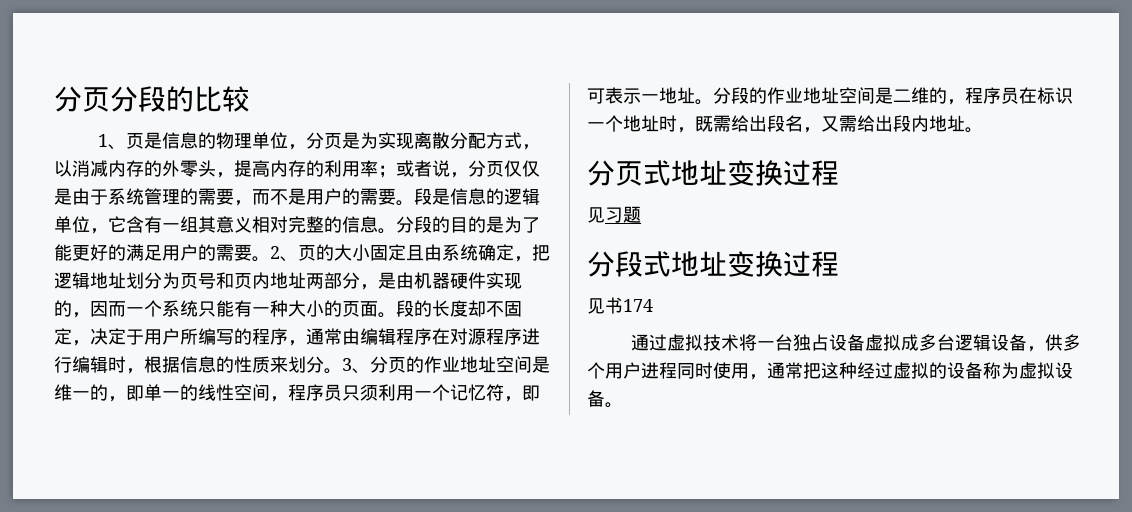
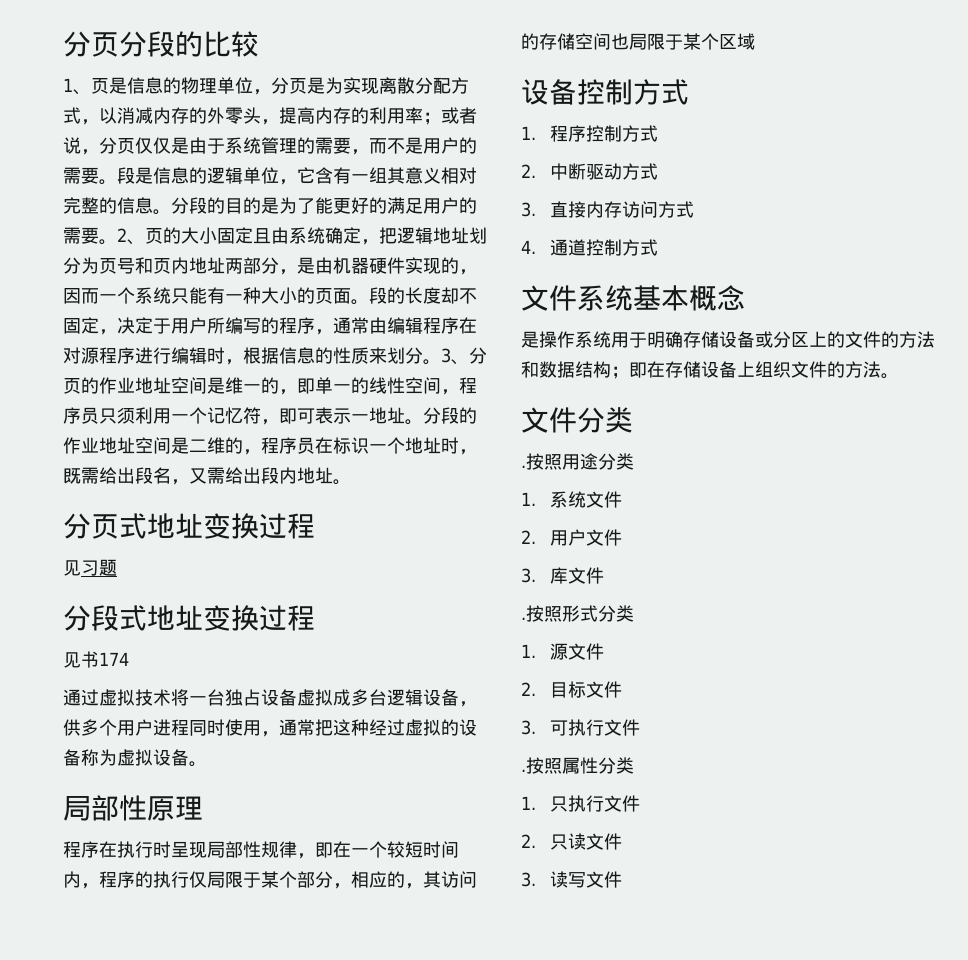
(623, 405) none -> [63,795,203,821] [63,841,459,859] [63,871,477,889] [521,33,755,50] [521,79,689,105] [521,125,658,142] [521,163,658,180] [521,201,694,218] [521,239,658,256] [521,285,745,311] [521,331,935,348] [521,361,899,379] [521,407,633,433] [521,453,634,470] [521,491,622,508] [521,529,622,546] [521,567,604,584] [521,605,634,622] [521,643,604,660] [521,681,622,698] [521,719,640,736] [521,757,634,774] [521,795,640,812] [521,833,622,850] [521,871,622,888] // 局部性原理 // 程序在执行时呈现局部性规律，即在一个较短时间内，程序的执行仅局限于某个部分，相应的，其访问的存储空间也局限于某个区域 // 设备控制方式 // 1.程序控制方式 // 2.中断驱动方式 // 3.直接内存访问方式 // 4.通道控制方式 // 文件系统基本概念 // 是操作系统用于明确存储设备或分区上的文件的方法和数据结构；即在存储设备上组织文件的方法。 // 文件分类 // .按照用途分类 // 1.系统文件 // 2.用户文件 // 3.库文件 // .按照形式分类 // 1.源文件 // 2.目标文件 // 3.可执行文件 // .按照属性分类 // 1.只执行文件 // 2.只读文件 // 3.读写文件

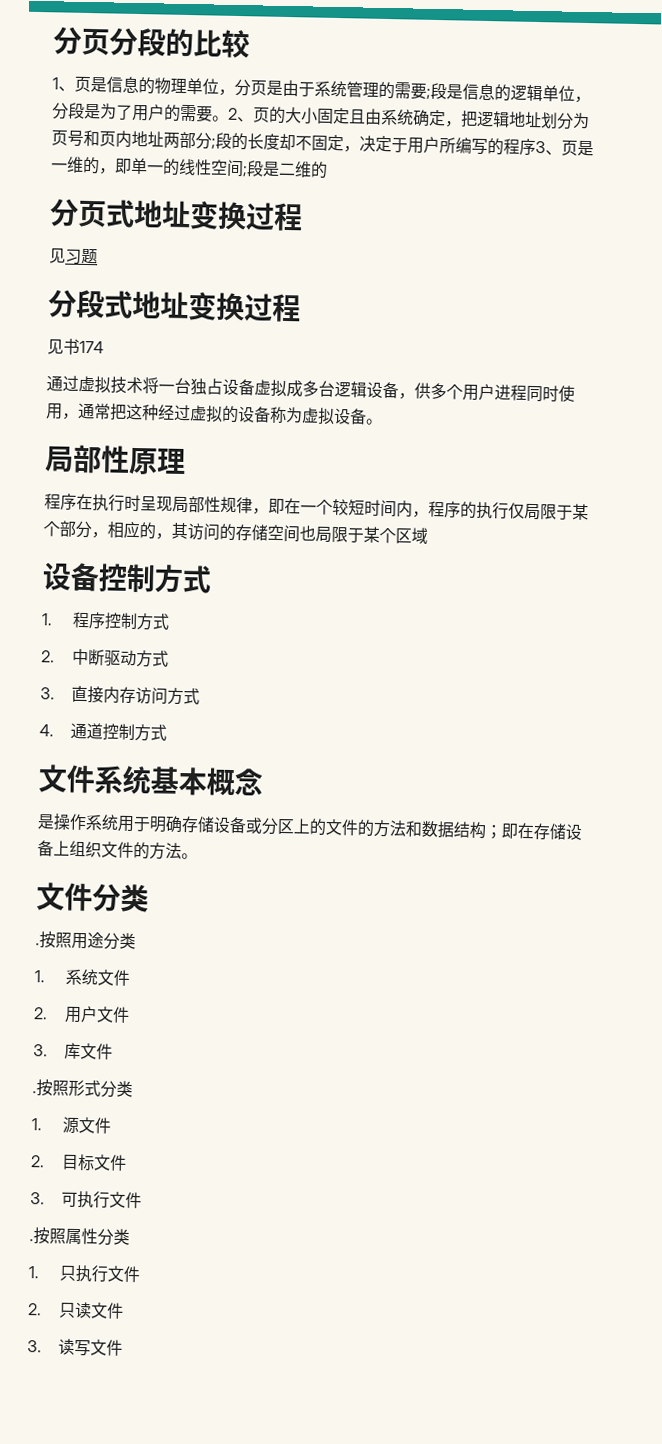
[325,77,469,94] [63,107,477,125] [63,137,189,155] 为实现离散分配方式，以消减内存的外零头，提高内存的利用率；或者说，分页仅仅是 -> (283, 88) none
[351,137,477,155] [63,167,117,185] ，而不是用户的需要。 -> [426,88,431,100] ;
[297,167,477,184] [63,197,423,215] 它含有一组其意义相对完整的信息。分段的目的是为了能更好的满足 -> [52,102,133,120] 分段是为了
[279,257,477,275] [63,287,369,305] ，是由机器硬件实现的，因而一个系统只能有一种大小的页面。 -> [211,138,216,150] ;
[315,317,477,335] [63,347,487,365] [63,377,261,394] ，通常由编辑程序在对源程序进行编辑时，根据信息的性质来划分。3、分页的作业地址空间是维一 -> [535,140,594,157] [51,156,84,173] 3、页是一维
[441,377,477,395] [63,407,477,425] [63,437,477,455] [63,467,351,485] ，程序员只须利用一个记忆符，即可表示一地址。分段的作业地址空间是二维的，程序员在标识一个地址时，既需给出段名，又需给出段内地址。 -> [242,160,328,179] ;段是二维的

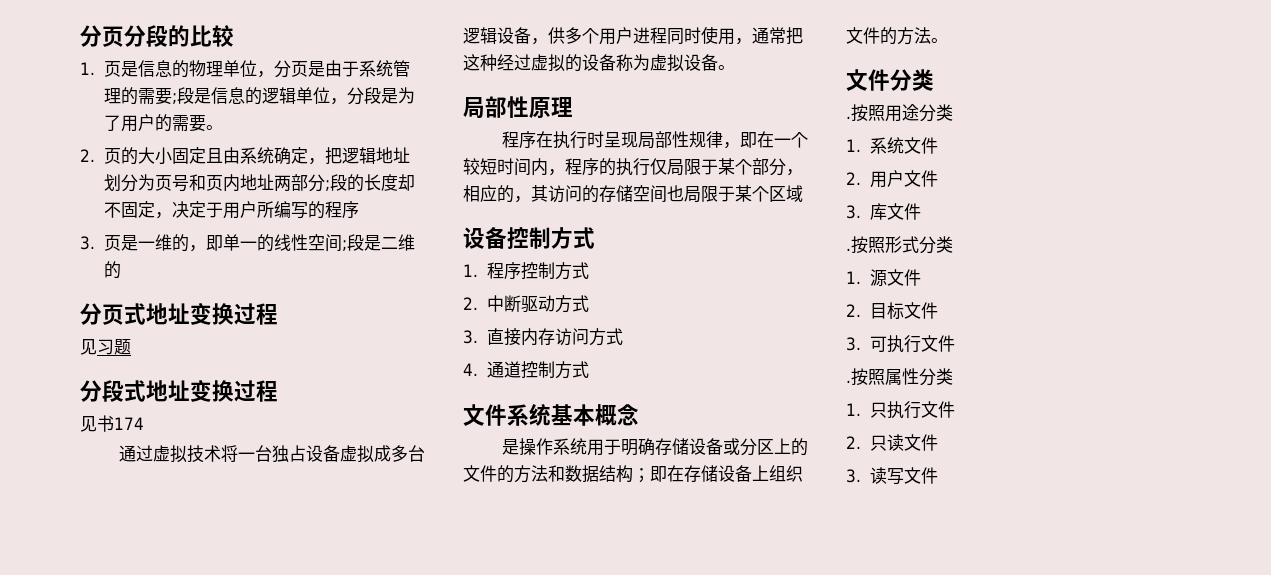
[52,77,75,92] 1、 -> [80,62,95,75] 1.
[228,107,254,123] 2、 -> [80,149,95,162] // 2.
[535,140,562,156] 3、 -> [80,236,95,250] // 3.

